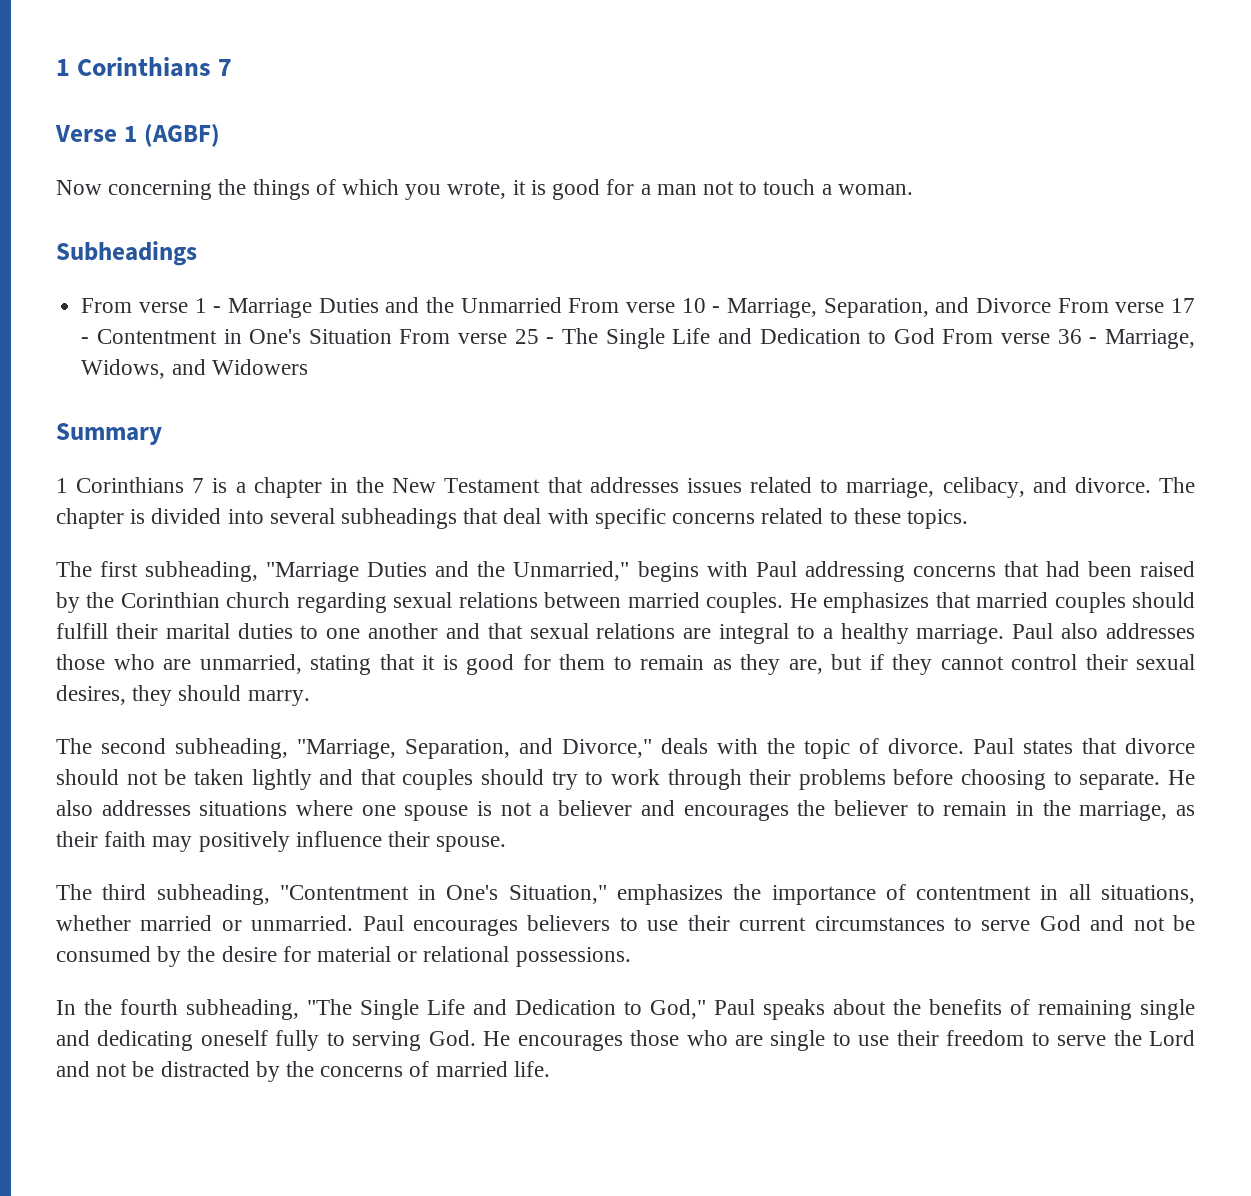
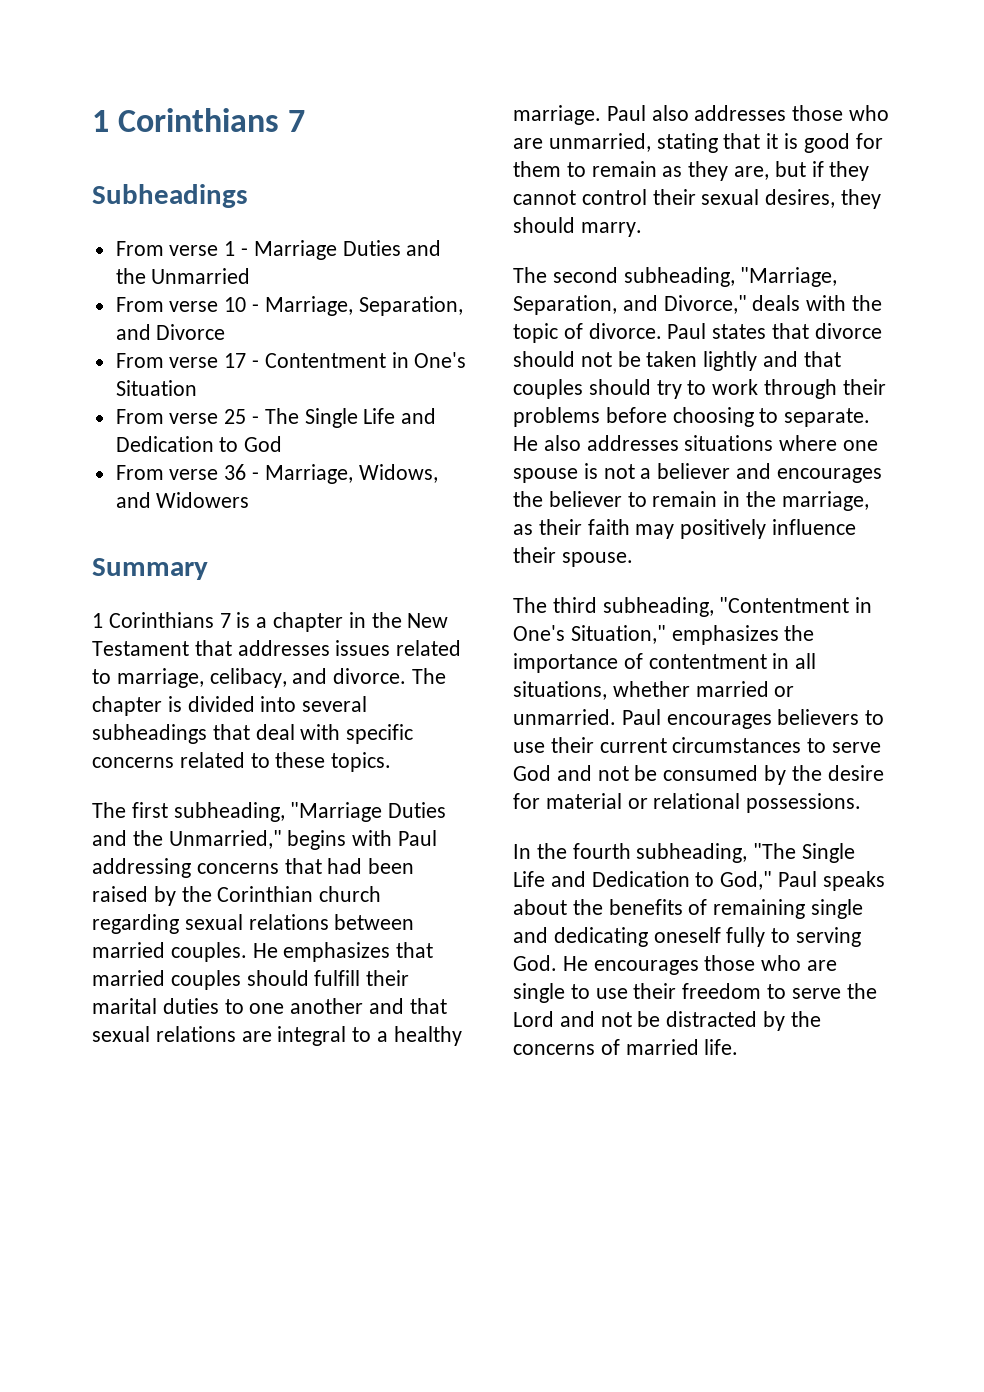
[56,57,233,77] [55,124,220,147] [56,179,913,200] 1 Corinthians 7 // Verse 1 (AGBF) // Now concerning the things of which you wrote, it is good for a man not to touch a woman. -> [92,108,306,132] 1 Corinthians 7
(562, 305) none -> (251, 276) //
(1051, 305) none -> (226, 332) //
(392, 336) none -> (197, 388) //
(935, 336) none -> (283, 444) //

